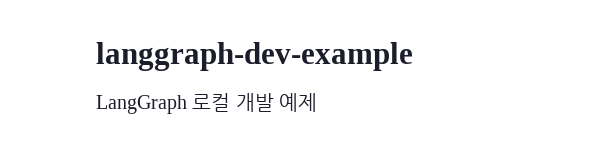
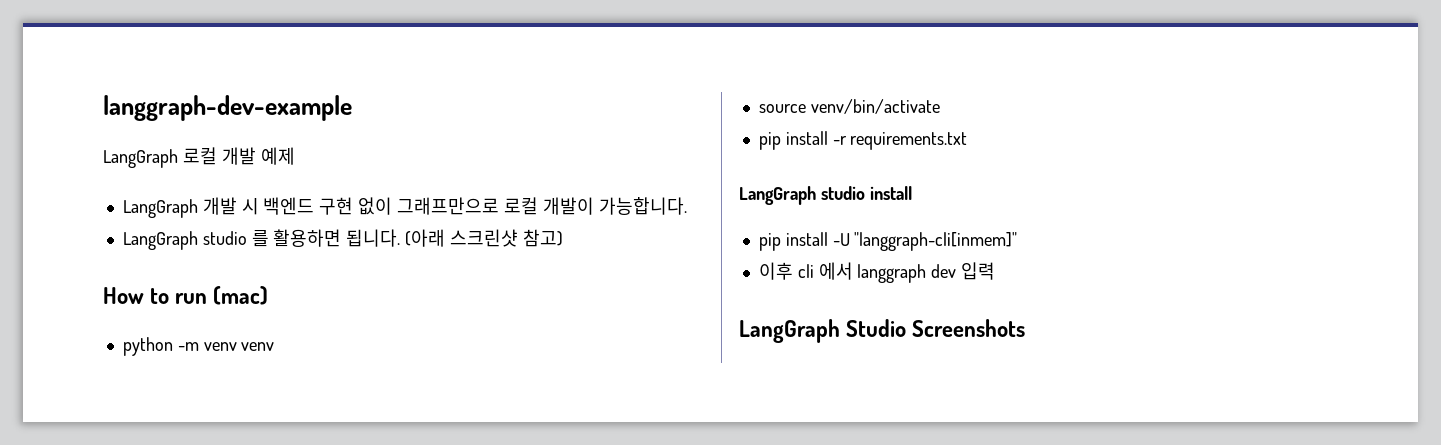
(318, 102) none -> [122,197,687,218] [122,229,563,250] [103,286,269,305] [122,337,275,356] [758,99,940,114] [758,131,968,150] [739,186,912,205] [758,232,1018,251] [758,262,996,283] [739,319,1026,343] // LangGraph 개발 시 백엔드 구현 없이 그래프만으로 로컬 개발이 가능합니다. // LangGraph studio 를 활용하면 됩니다. (아래 스크린샷 참고) // How to run (mac) // python -m venv venv // source venv/bin/activate // pip install -r requirements.txt // LangGraph studio install // pip install -U "langgraph-cli[inmem]" // 이후 cli 에서 langgraph dev 입력 // LangGraph Studio Screenshots

